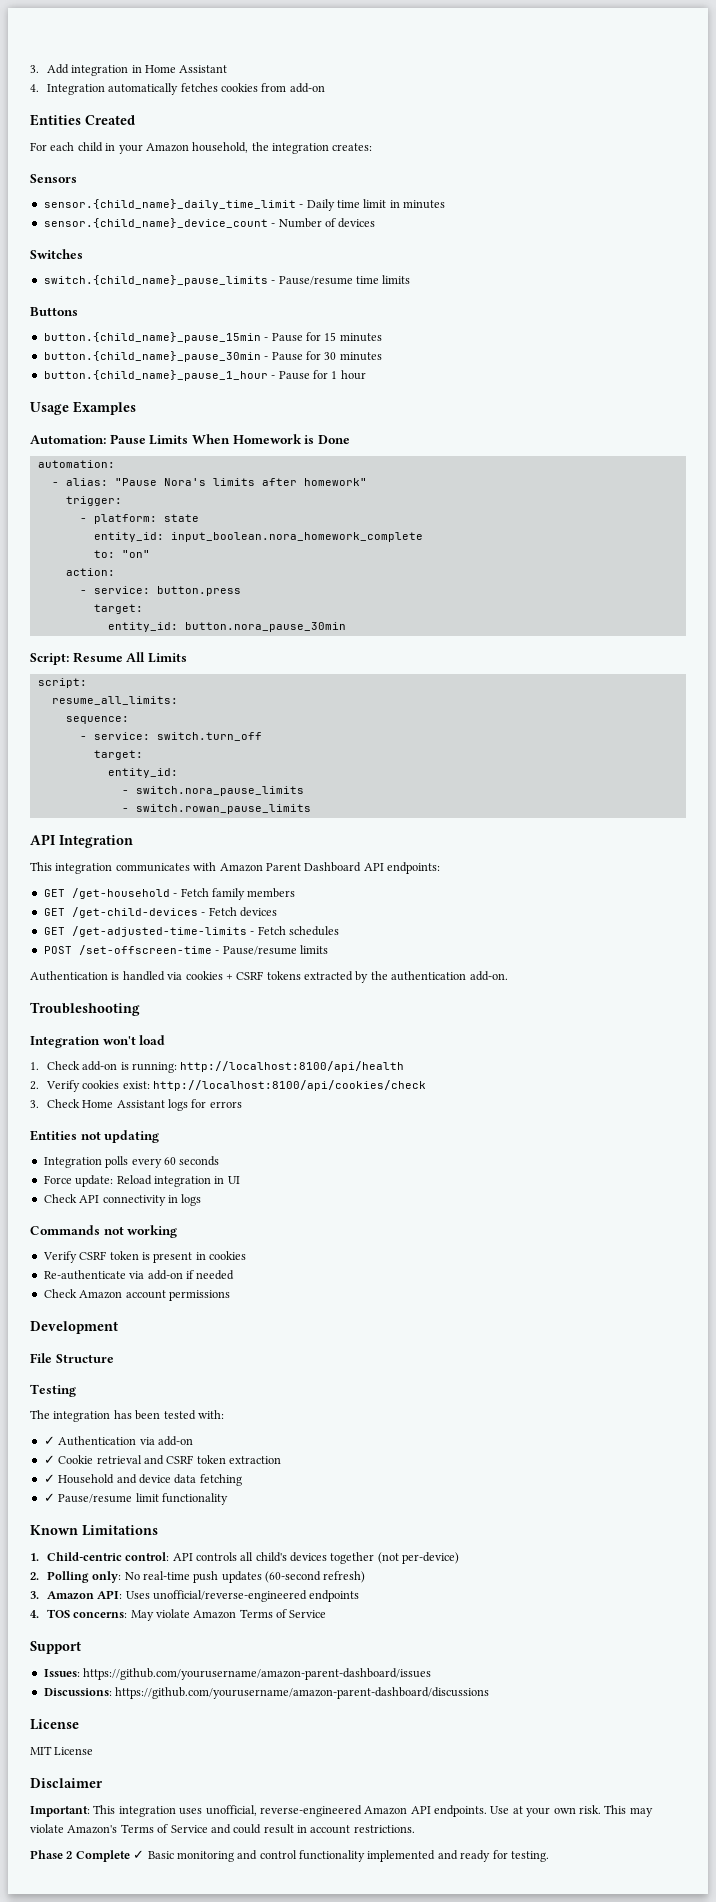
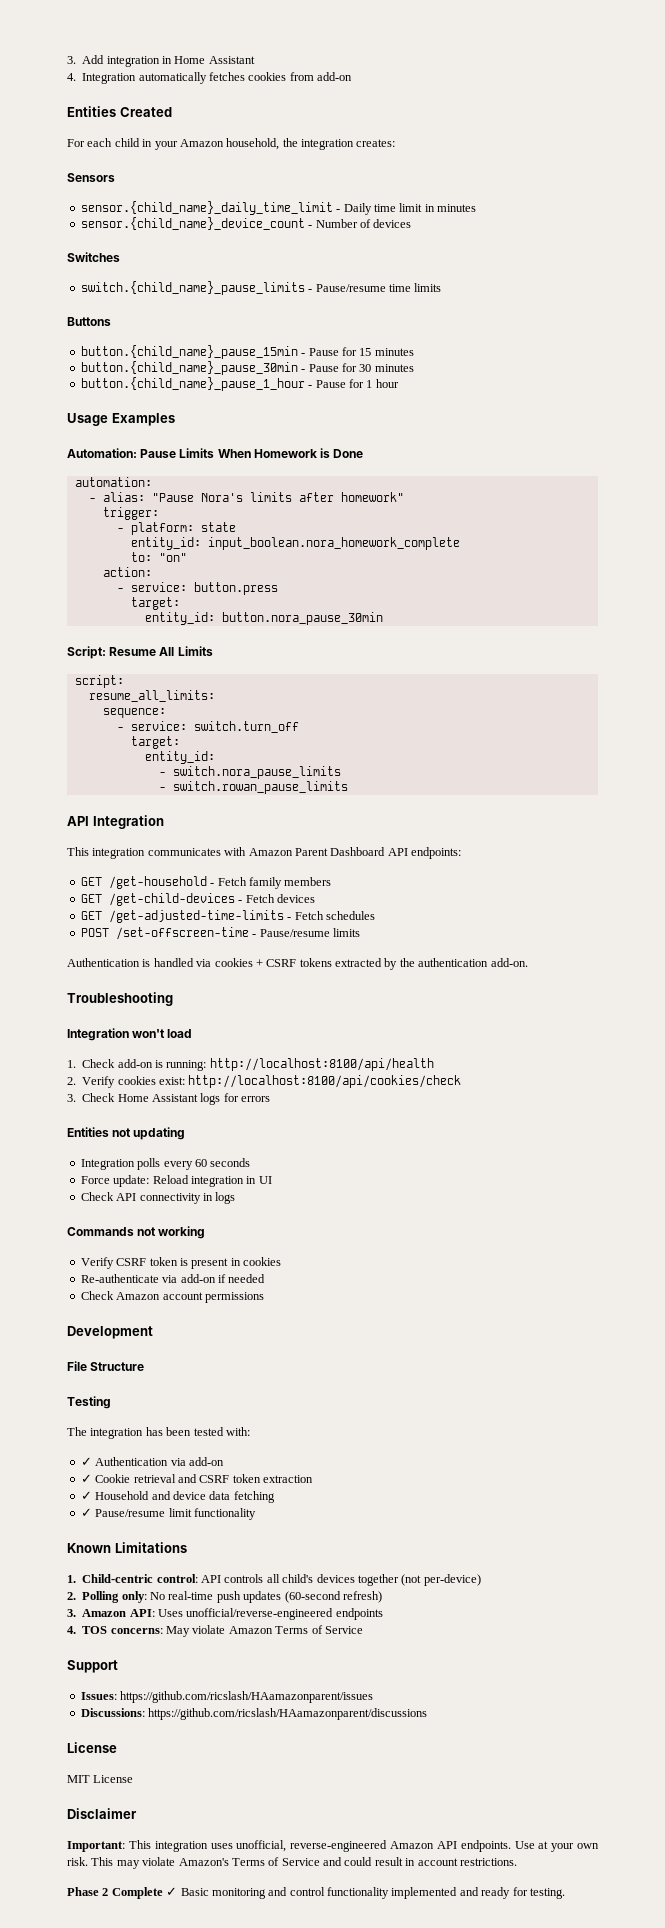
[83,1668,432,1680] https://github.com/yourusername/amazon-parent-dashboard/issues -> [120,1691,374,1703] https://github.com/ricslash/HAamazonparent/issues
[115,1687,490,1699] https://github.com/yourusername/amazon-parent-dashboard/discussions -> [148,1708,428,1720] https://github.com/ricslash/HAamazonparent/discussions

